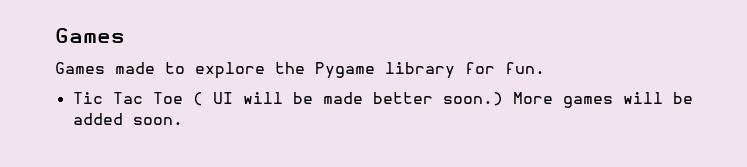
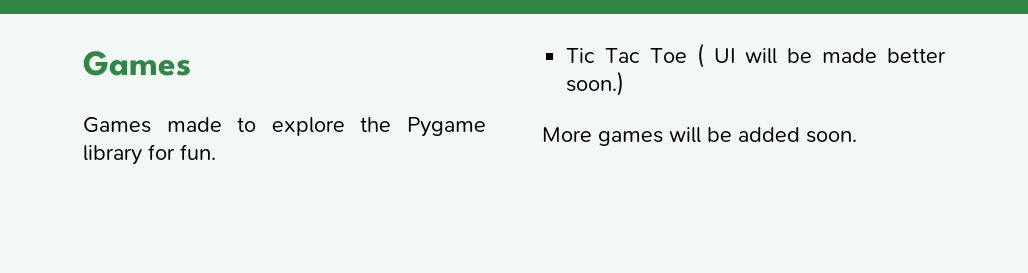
(503, 99) none -> (625, 83) //

